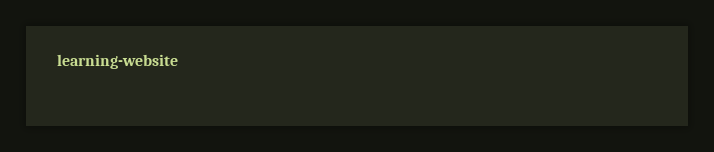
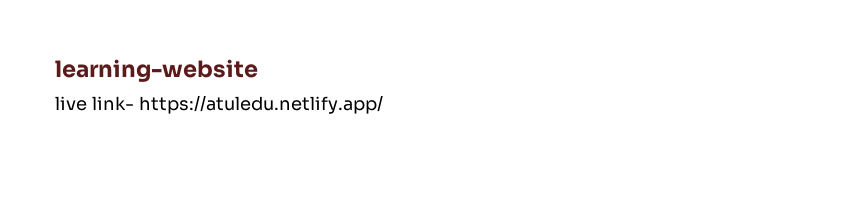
(178, 61) none -> [55,95,383,114] // live link- https://atuledu.netlify.app/

